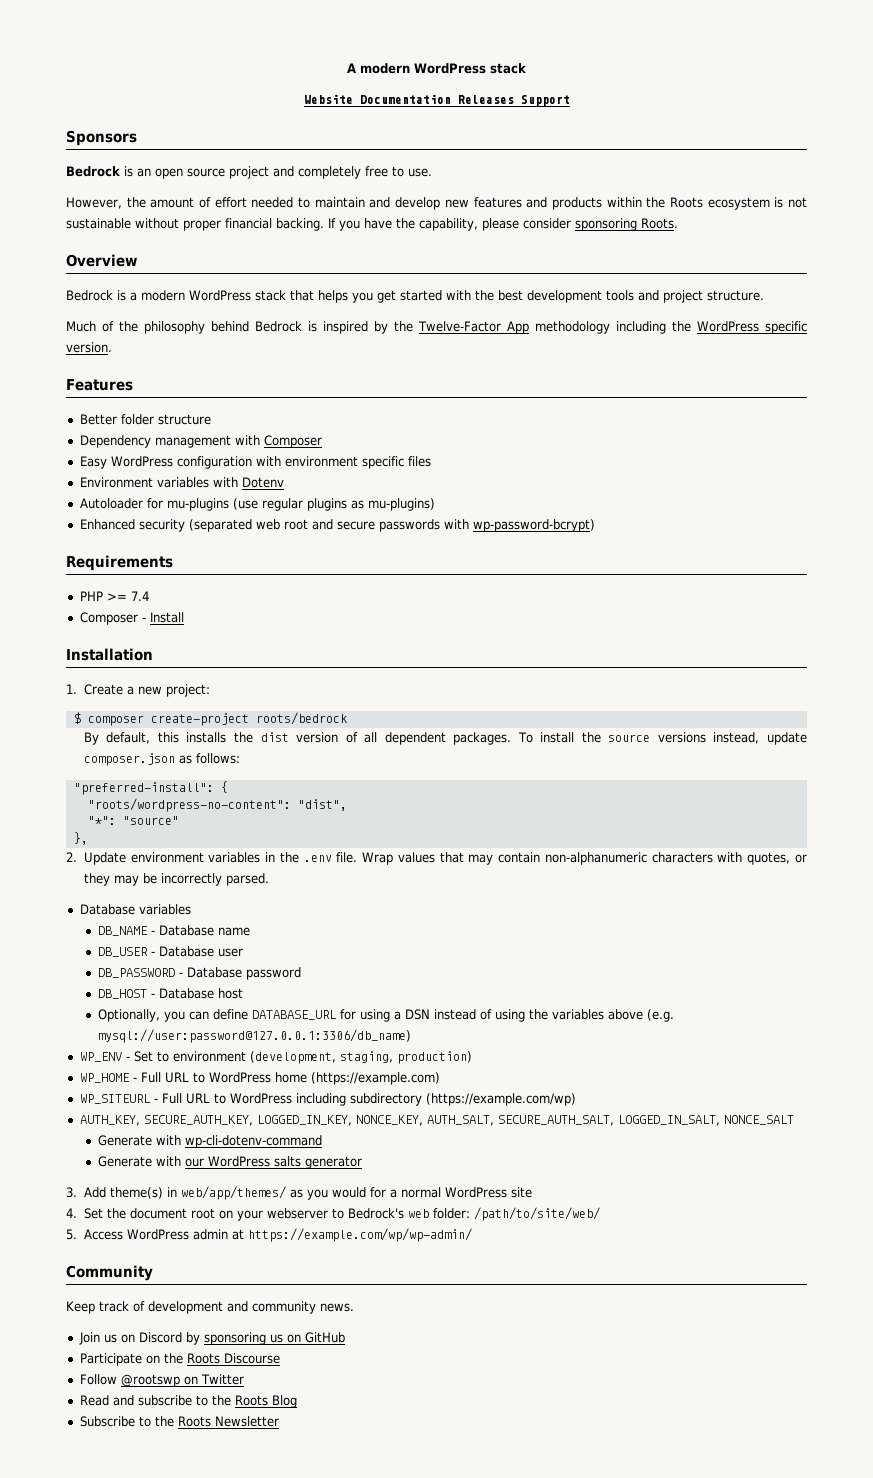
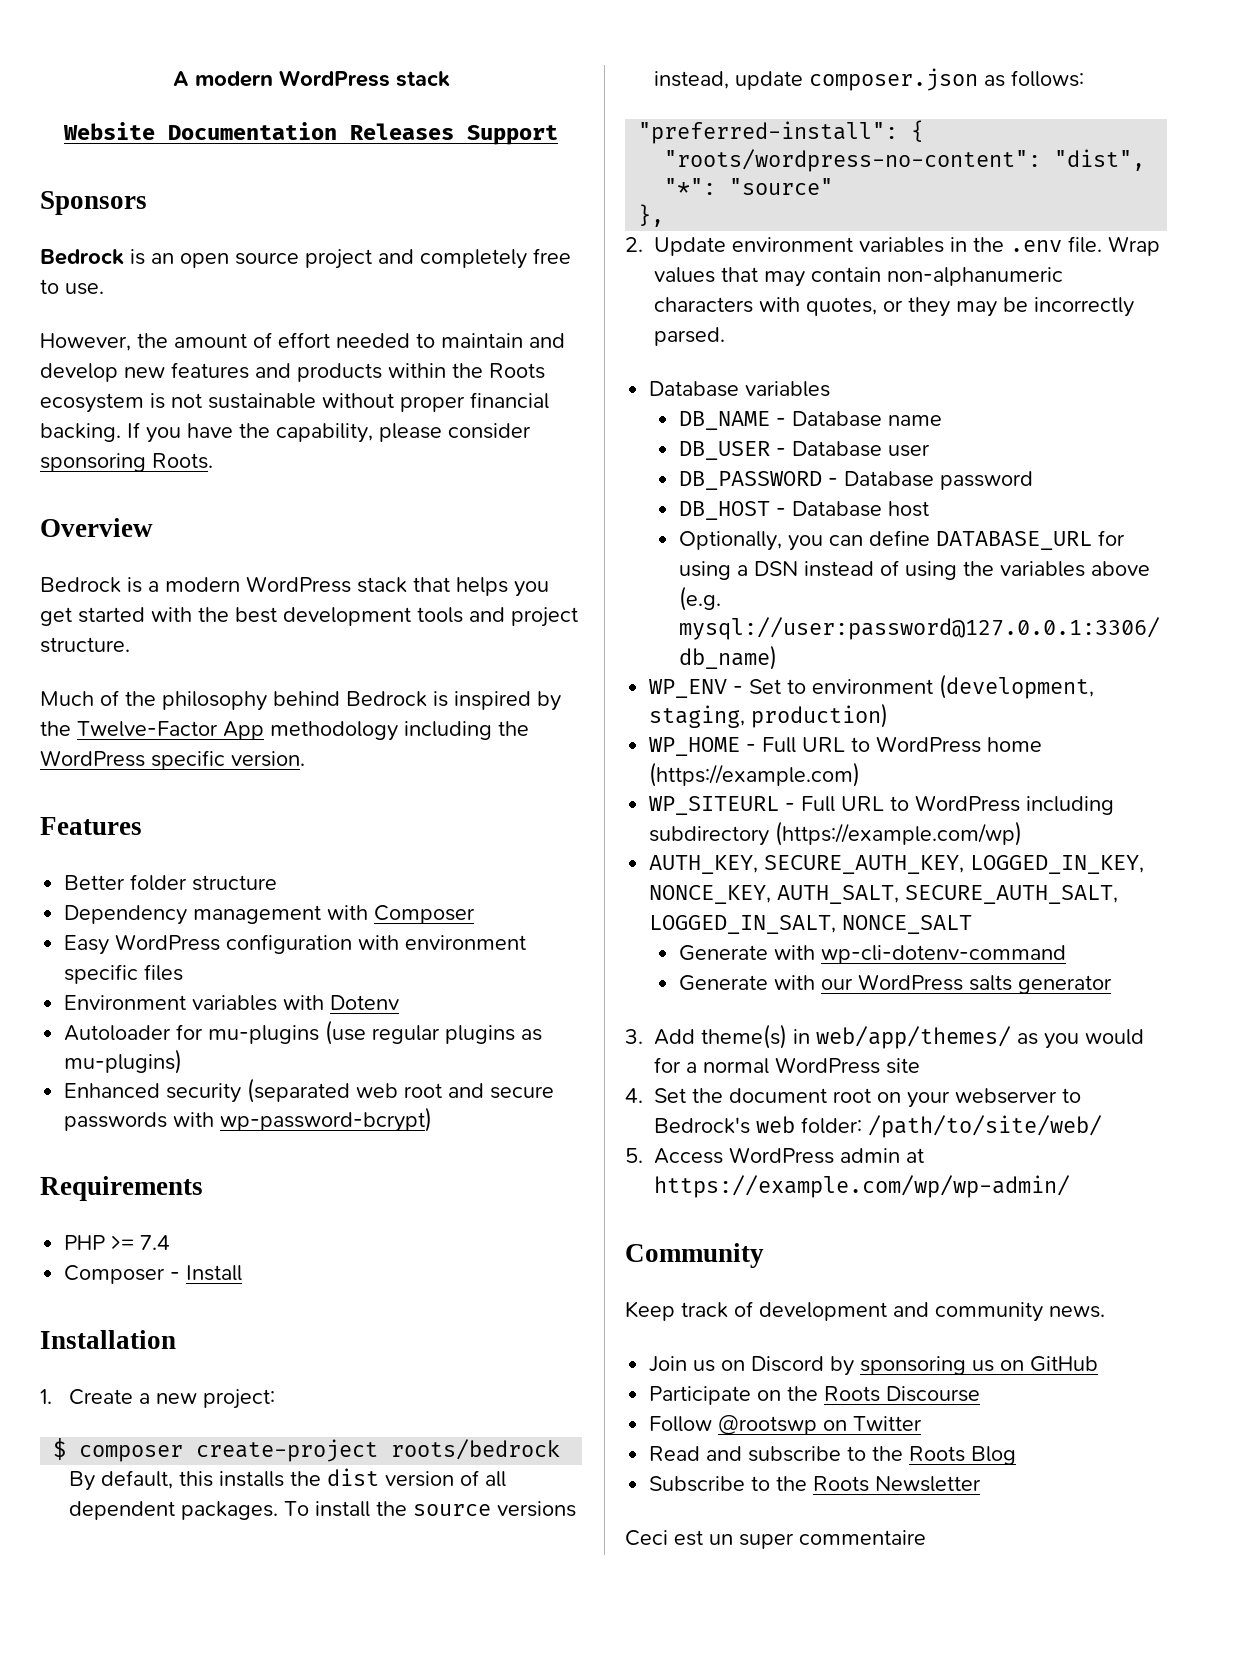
(279, 1421) none -> [625,1530,926,1549] // Ceci est un super commentaire

